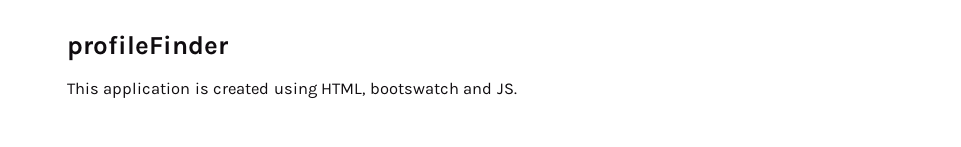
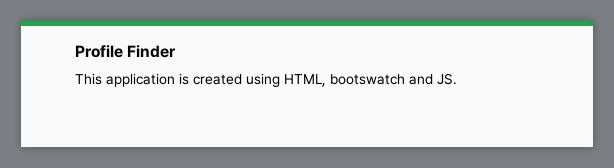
[67,35,229,61] profileFinder -> [75,45,177,58] Profile Finder

